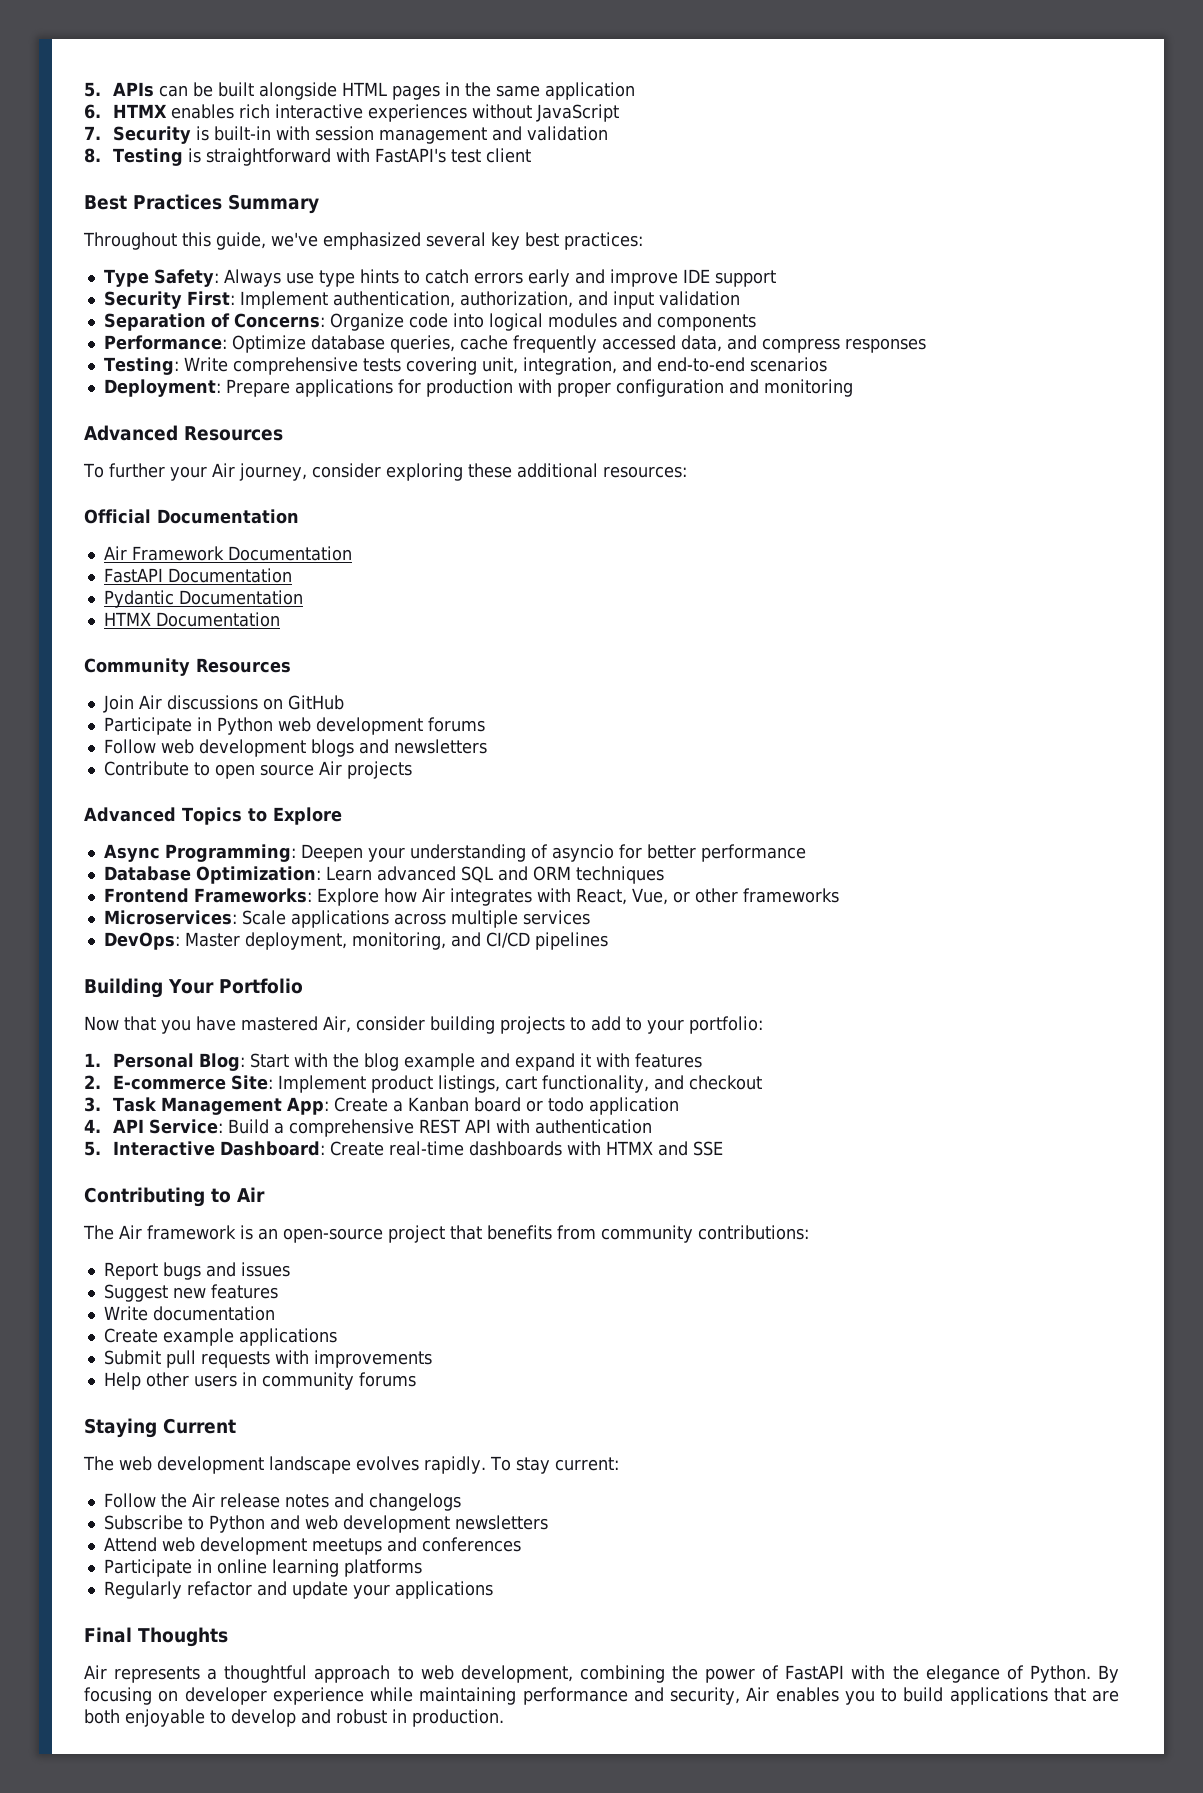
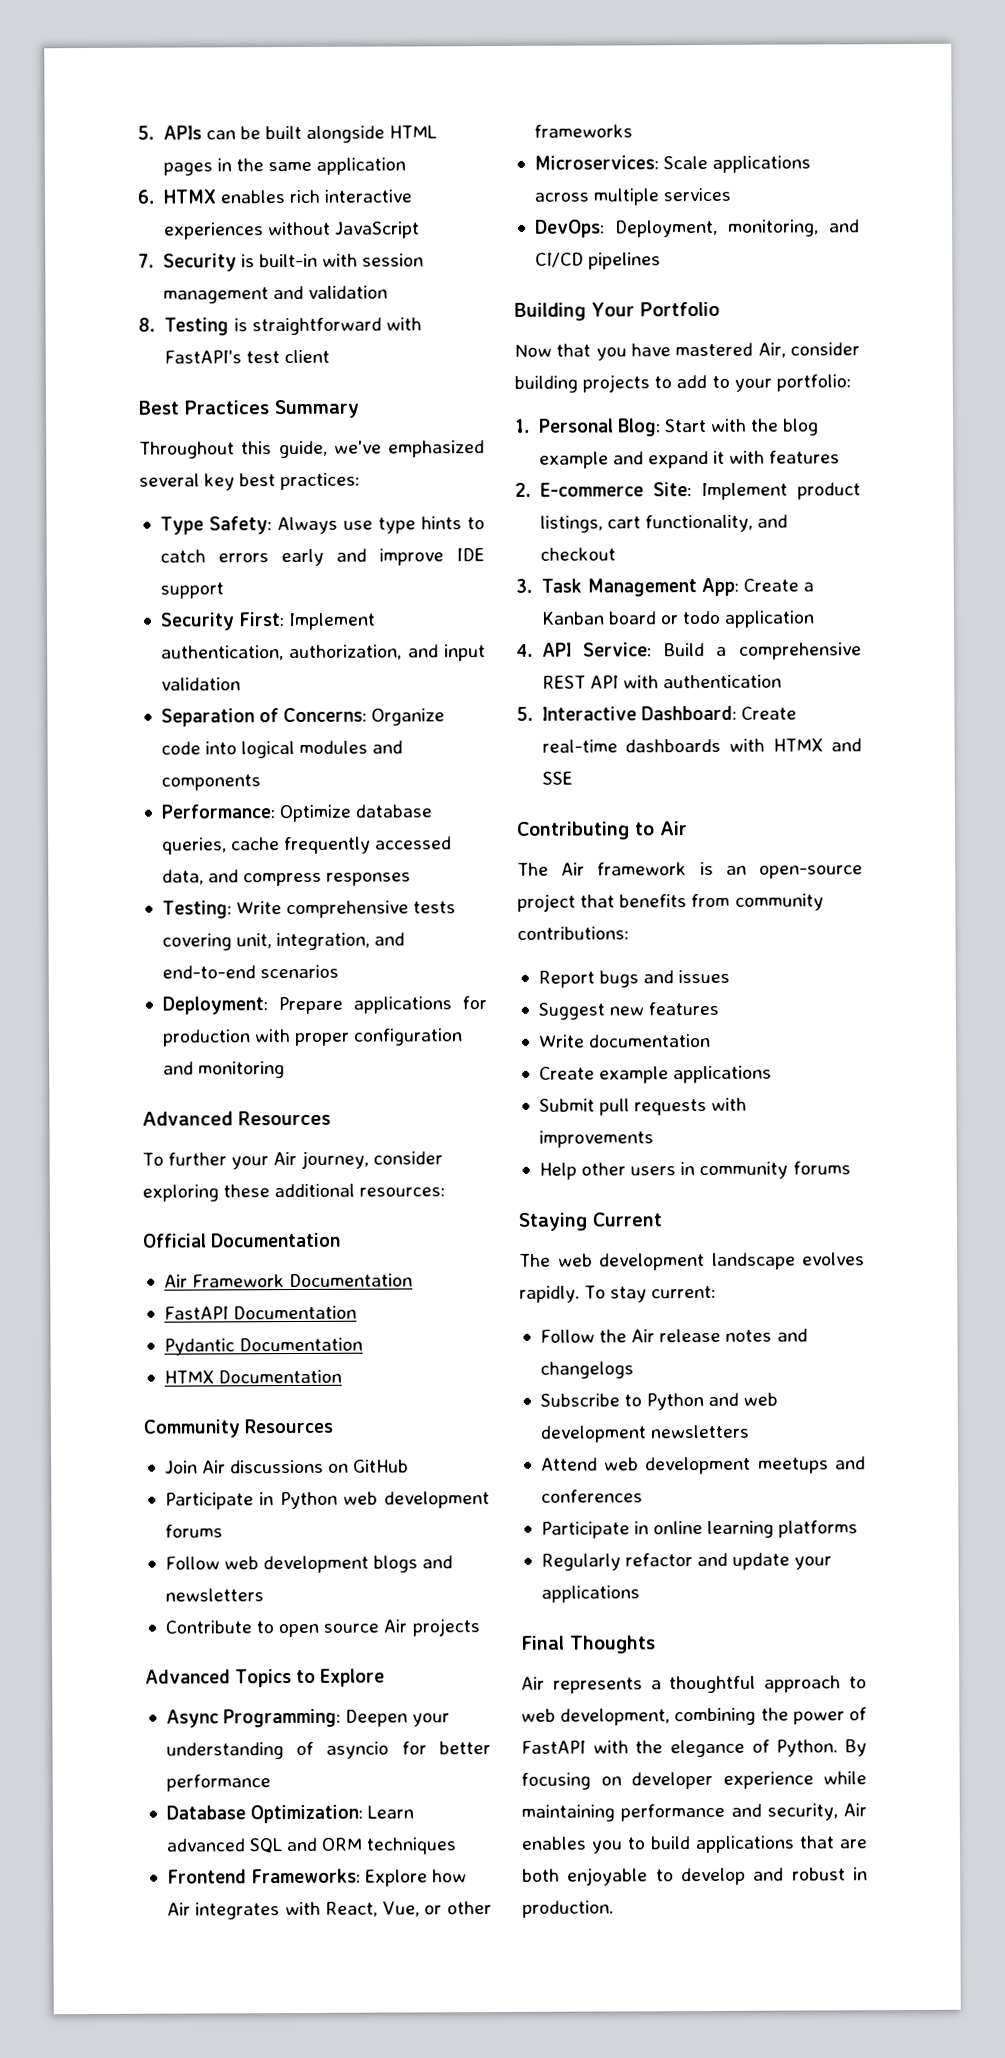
[184,932,347,950] Master deployment, -> [614,219,718,238] Deployment,

